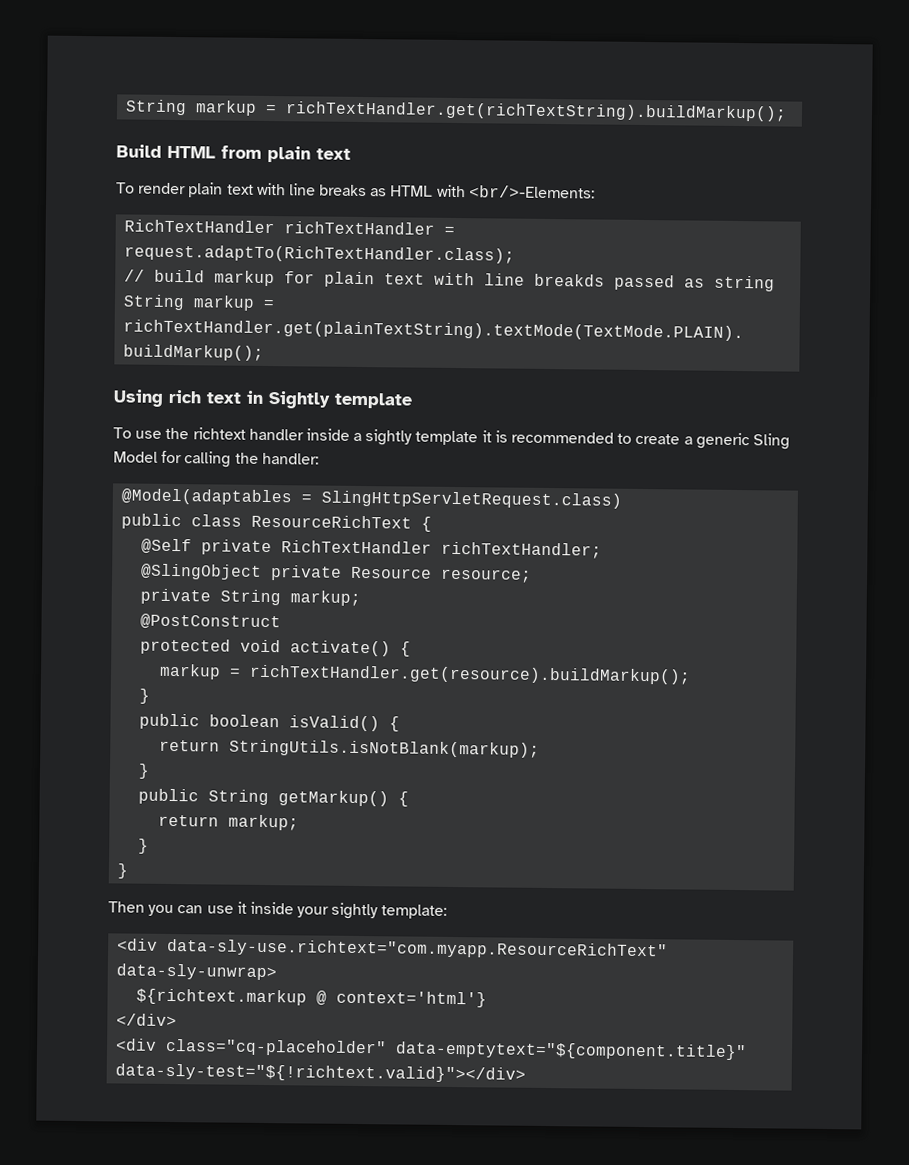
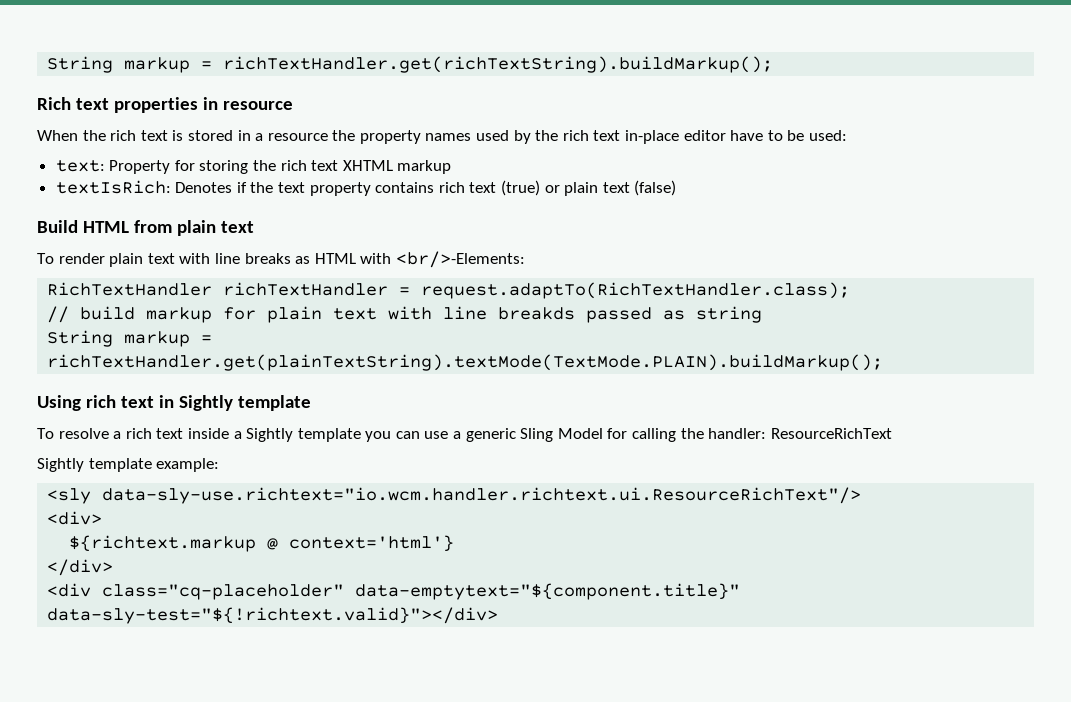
(788, 111) none -> [37,97,293,113] [37,130,847,144] [55,160,452,174] [55,180,677,196] // Rich text properties in resource // When the rich text is stored in a resource the property names used by the rich text in-place editor have to be used: // text: Property for storing the rich text XHTML markup // textIsRich: Denotes if the text property contains rich text (true) or plain text (false)
[135,427,681,446] use the richtext handler inside a sightly template it is recommended to create -> [58,428,449,442] resolve a rich text inside a Sightly template you can use
[121,488,623,509] [121,513,433,532] [141,538,603,559] [141,563,533,583] [140,588,362,607] [140,613,282,631] [140,638,412,657] [159,663,692,685] [139,688,151,704] [139,713,401,732] [159,739,541,758] [138,763,151,779] [138,788,410,807] [158,814,300,831] [138,838,150,854] [117,863,129,879] [108,901,448,920] [117,938,669,960] [116,963,278,981] // @Model(adaptables = SlingHttpServletRequest.class) // public class ResourceRichText { // @Self private RichTextHandler richTextHandler; // @SlingObject private Resource resource; // private String markup; // @PostConstruct // protected void activate() { // markup = richTextHandler.get(resource).buildMarkup(); // } // public boolean isValid() { // return StringUtils.isNotBlank(markup); // } // public String getMarkup() { // return markup; // } // } // Then you can use it inside your sightly template: // <div data-sly-use.richtext="com.myapp.ResourceRichText" data-sly-unwrap> -> [770,428,892,439] [37,458,220,472] [47,487,862,504] [47,511,103,525] ResourceRichText // Sightly template example: // <sly data-sly-use.richtext="io.wcm.handler.richtext.ui.ResourceRichText"/> // <div>

